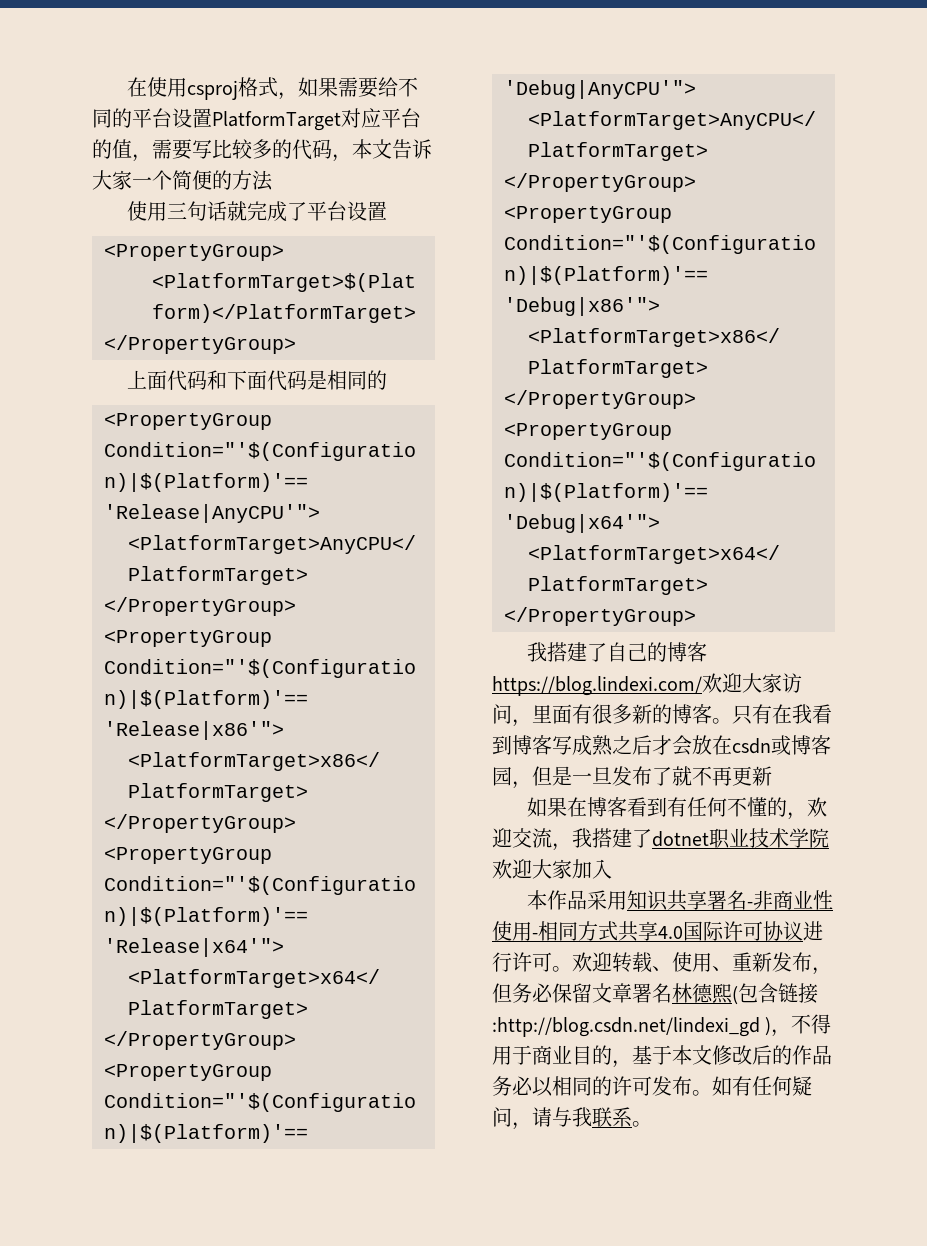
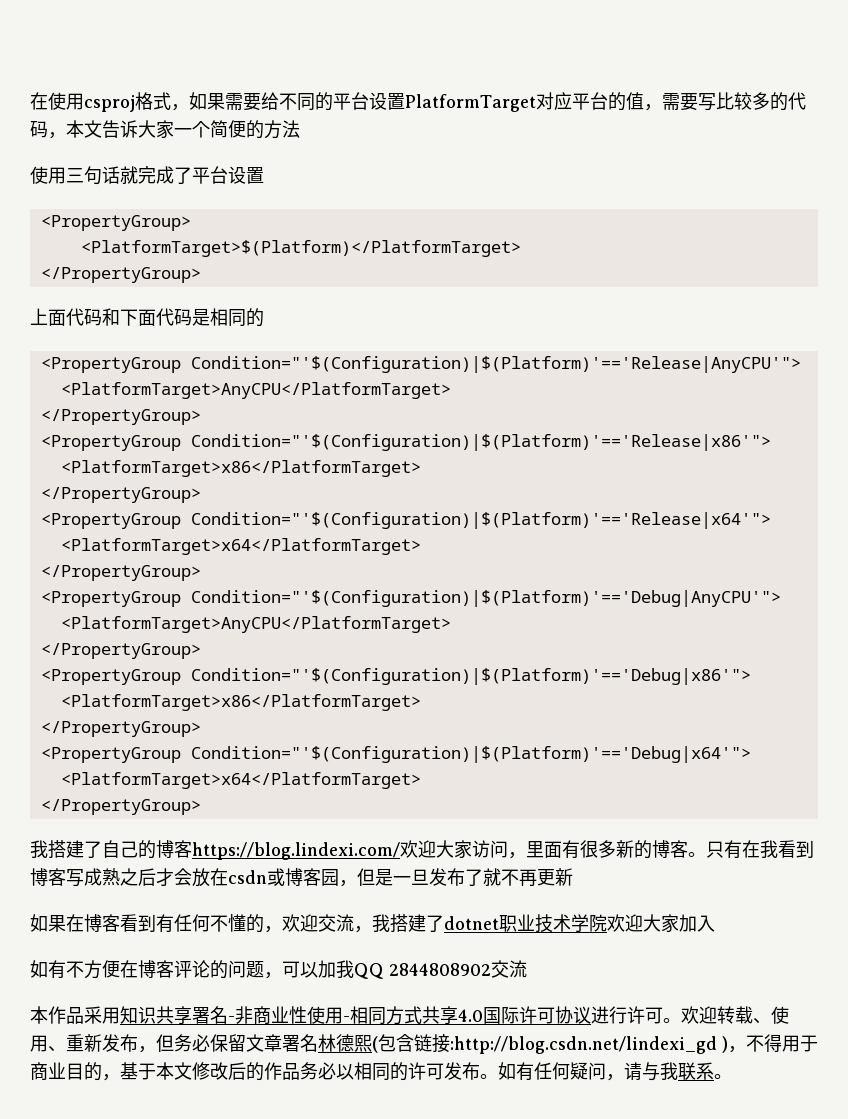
(612, 869) none -> [30,960,527,979] // 如有不方便在博客评论的问题，可以加我QQ 2844808902交流

